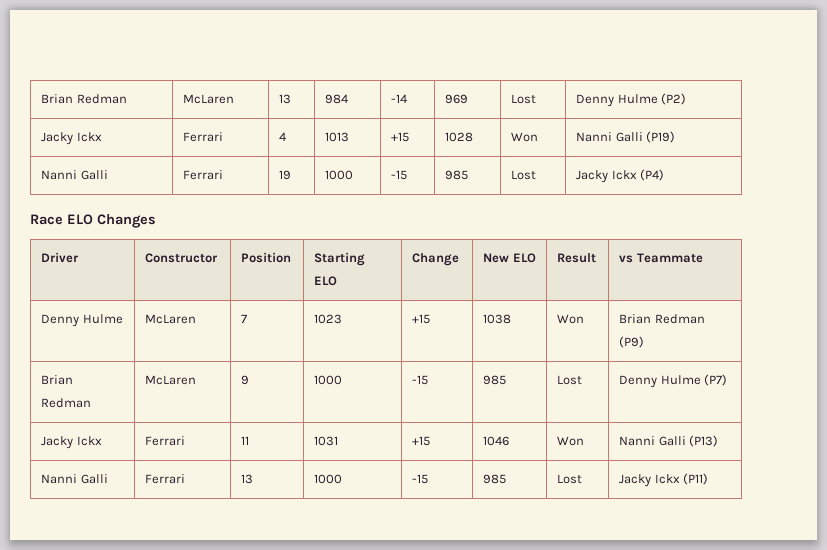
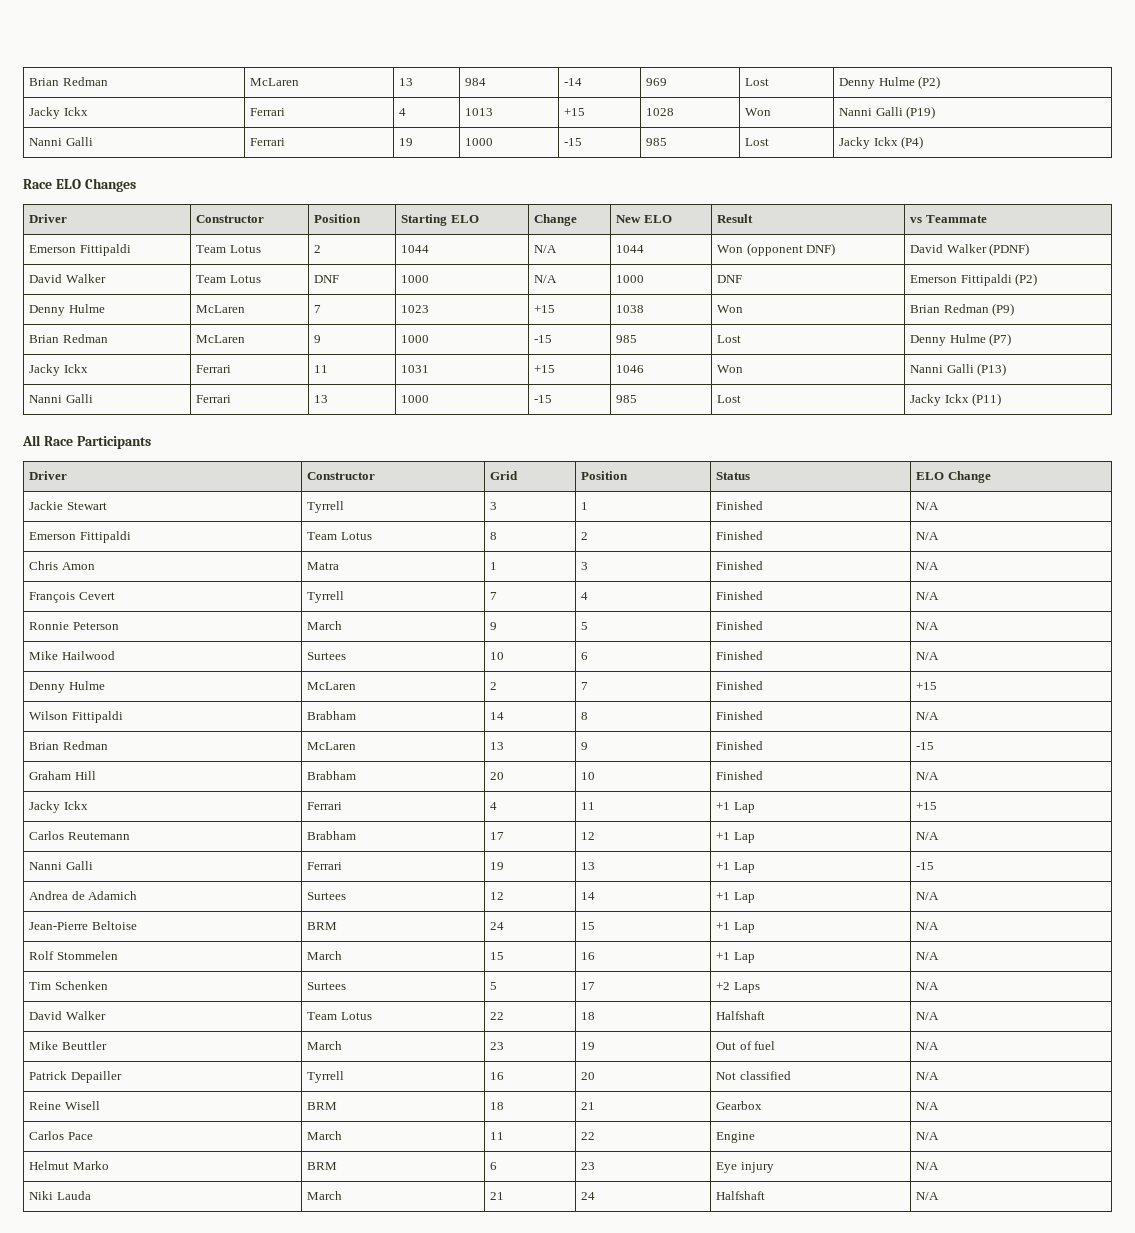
(703, 258) none -> [29,244,131,256] [196,245,261,253] [314,245,322,253] [401,245,430,253] [534,245,558,253] [616,245,645,253] [717,243,836,256] [910,243,1030,256] [29,274,106,283] [196,275,261,283] [314,275,340,283] [401,275,430,283] [534,275,558,283] [616,275,645,283] [717,275,743,283] [910,273,1038,286] // Emerson Fittipaldi | Team Lotus | 2 | 1044 | N/A | 1044 | Won (opponent DNF) | David Walker (PDNF) // David Walker | Team Lotus | DNF | 1000 | N/A | 1000 | DNF | Emerson Fittipaldi (P2)
(709, 479) none -> [22,435,151,449] [29,471,68,480] [307,472,376,480] [490,471,519,480] [581,471,629,480] [716,472,751,480] [916,471,991,483] [29,501,107,510] [307,501,345,513] [490,502,498,510] [581,502,589,510] [716,501,764,510] [916,502,940,510] [29,531,131,543] [307,532,372,540] [490,532,498,540] [581,532,589,540] [716,531,764,540] [916,532,940,540] [29,561,95,570] [307,562,340,570] [490,562,498,570] [581,562,589,570] [716,561,764,570] [916,562,940,570] [29,592,115,603] [307,591,345,603] [490,592,498,600] [581,592,589,600] [716,591,764,600] [916,592,940,600] [29,622,119,630] [307,621,343,630] [490,622,498,630] [581,622,589,630] [716,621,764,630] [916,622,940,630] [29,651,115,660] [307,652,347,660] [490,652,505,660] [581,652,589,660] [716,651,764,660] [916,652,940,660] [29,681,105,693] [307,682,357,690] [490,682,498,690] [581,682,589,690] [716,681,764,690] [916,682,938,690] [29,711,123,723] [307,711,357,720] [490,712,505,720] [581,712,589,720] [716,711,764,720] [916,712,940,720] [29,741,108,750] [307,742,357,750] [490,742,505,750] [581,742,589,750] [716,741,764,750] [916,742,935,750] [29,771,96,780] [307,771,357,780] [490,772,505,780] [581,772,596,780] [716,771,764,780] [916,772,940,780] [29,801,88,813] [307,802,343,810] [490,802,498,810] [581,802,596,810] [716,802,755,813] [916,802,938,810] [29,831,130,840] [307,831,357,840] [490,832,505,840] [581,832,596,840] [716,832,755,843] [916,832,940,840] [29,861,93,870] [307,862,343,870] [490,862,505,870] [581,862,596,870] [716,862,755,873] [916,862,935,870] [29,891,138,900] [307,892,347,900] [490,892,505,900] [581,892,596,900] [716,892,755,903] [916,892,940,900] [29,921,137,930] [307,922,338,930] [490,922,505,930] [581,922,596,930] [716,922,755,933] [916,922,940,930] [29,951,118,960] [307,951,343,960] [490,952,505,960] [581,952,596,960] [716,952,755,963] [916,952,940,960] [29,981,108,990] [307,982,347,990] [490,982,498,990] [581,982,596,990] [716,982,760,993] [916,982,940,990] [29,1011,106,1020] [307,1012,372,1020] [490,1012,505,1020] [581,1012,596,1020] [716,1011,766,1020] [916,1012,940,1020] [29,1041,107,1050] [307,1041,343,1050] [490,1042,505,1050] [581,1042,596,1050] [716,1041,776,1050] [916,1042,940,1050] [29,1071,122,1083] [307,1071,345,1083] [490,1072,505,1080] [581,1072,596,1080] [716,1071,791,1080] [916,1072,940,1080] [29,1101,100,1110] [307,1102,338,1110] [490,1102,505,1110] [581,1102,596,1110] [716,1101,763,1110] [916,1102,940,1110] [29,1131,93,1140] [307,1131,343,1140] [490,1132,505,1140] [581,1132,596,1140] [716,1132,756,1143] [916,1132,940,1140] [29,1161,109,1170] [307,1162,338,1170] [490,1162,498,1170] [581,1162,596,1170] [716,1162,774,1173] [916,1162,940,1170] [29,1191,91,1200] [307,1191,343,1200] [490,1192,505,1200] [581,1192,596,1200] [716,1191,766,1200] [916,1192,940,1200] // All Race Participants // Driver | Constructor | Grid | Position | Status | ELO Change // Jackie Stewart | Tyrrell | 3 | 1 | Finished | N/A // Emerson Fittipaldi | Team Lotus | 8 | 2 | Finished | N/A // Chris Amon | Matra | 1 | 3 | Finished | N/A // François Cevert | Tyrrell | 7 | 4 | Finished | N/A // Ronnie Peterson | March | 9 | 5 | Finished | N/A // Mike Hailwood | Surtees | 10 | 6 | Finished | N/A // Denny Hulme | McLaren | 2 | 7 | Finished | +15 // Wilson Fittipaldi | Brabham | 14 | 8 | Finished | N/A // Brian Redman | McLaren | 13 | 9 | Finished | -15 // Graham Hill | Brabham | 20 | 10 | Finished | N/A // Jacky Ickx | Ferrari | 4 | 11 | +1 Lap | +15 // Carlos Reutemann | Brabham | 17 | 12 | +1 Lap | N/A // Nanni Galli | Ferrari | 19 | 13 | +1 Lap | -15 // Andrea de Adamich | Surtees | 12 | 14 | +1 Lap | N/A // Jean-Pierre Beltoise | BRM | 24 | 15 | +1 Lap | N/A // Rolf Stommelen | March | 15 | 16 | +1 Lap | N/A // Tim Schenken | Surtees | 5 | 17 | +2 Laps | N/A // David Walker | Team Lotus | 22 | 18 | Halfshaft | N/A // Mike Beuttler | March | 23 | 19 | Out of fuel | N/A // Patrick Depailler | Tyrrell | 16 | 20 | Not classified | N/A // Reine Wisell | BRM | 18 | 21 | Gearbox | N/A // Carlos Pace | March | 11 | 22 | Engine | N/A // Helmut Marko | BRM | 6 | 23 | Eye injury | N/A // Niki Lauda | March | 21 | 24 | Halfshaft | N/A

